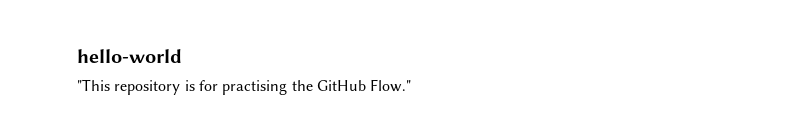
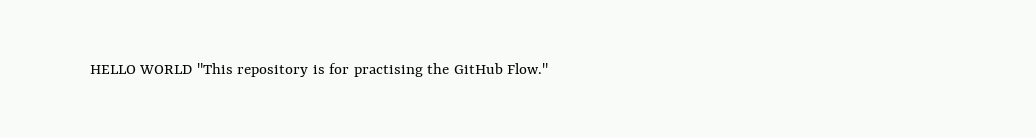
[77,49,182,63] hello-world // -> [90,65,193,74] HELLO WORLD

